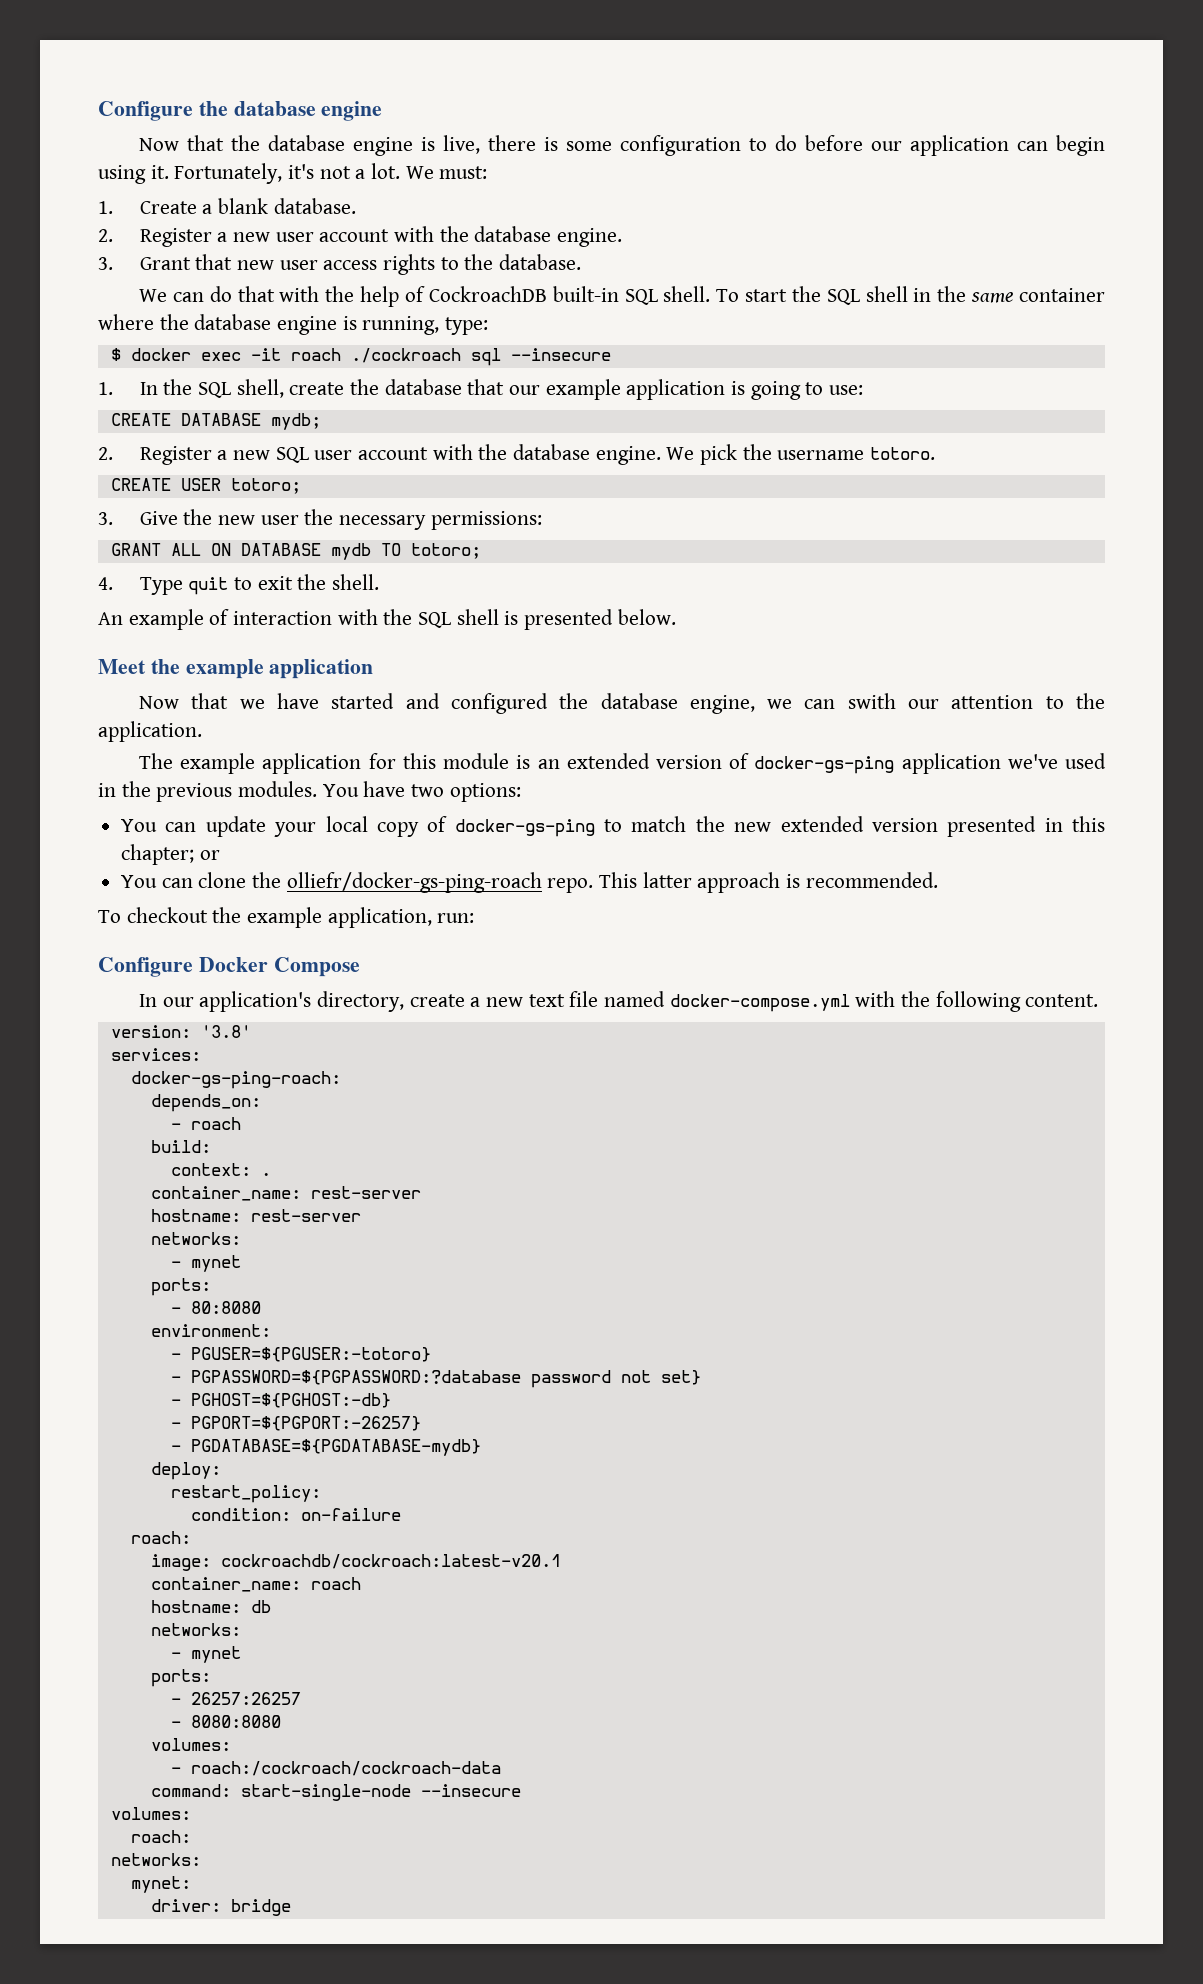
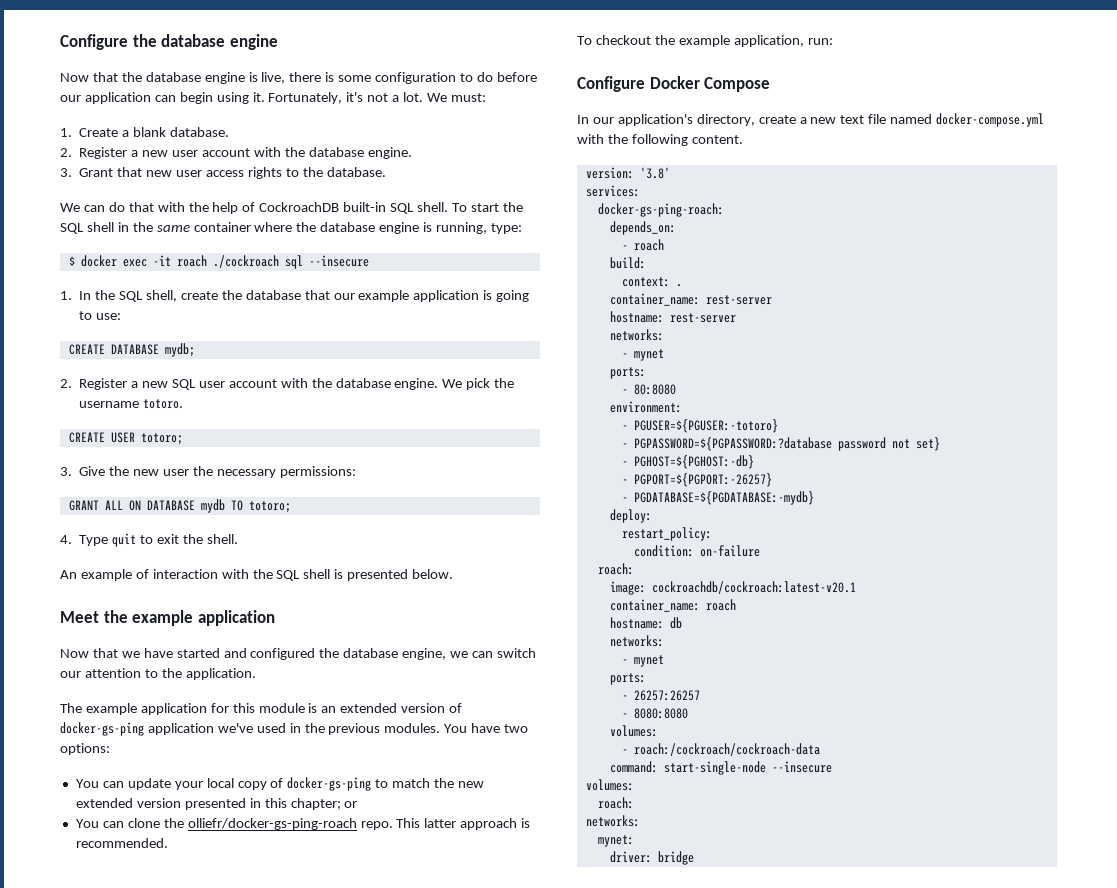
[847,693,896,709] swith -> [496,648,536,658] switch
[190,1439,481,1456] PGDATABASE=${PGDATABASE-mydb} -> [633,491,814,505] PGDATABASE=${PGDATABASE:-mydb}

